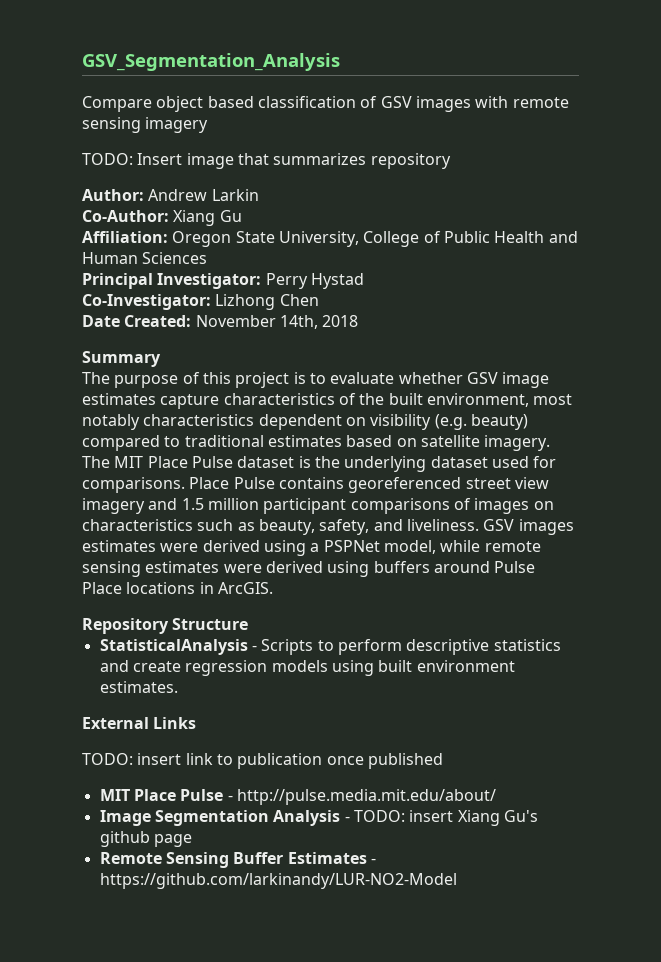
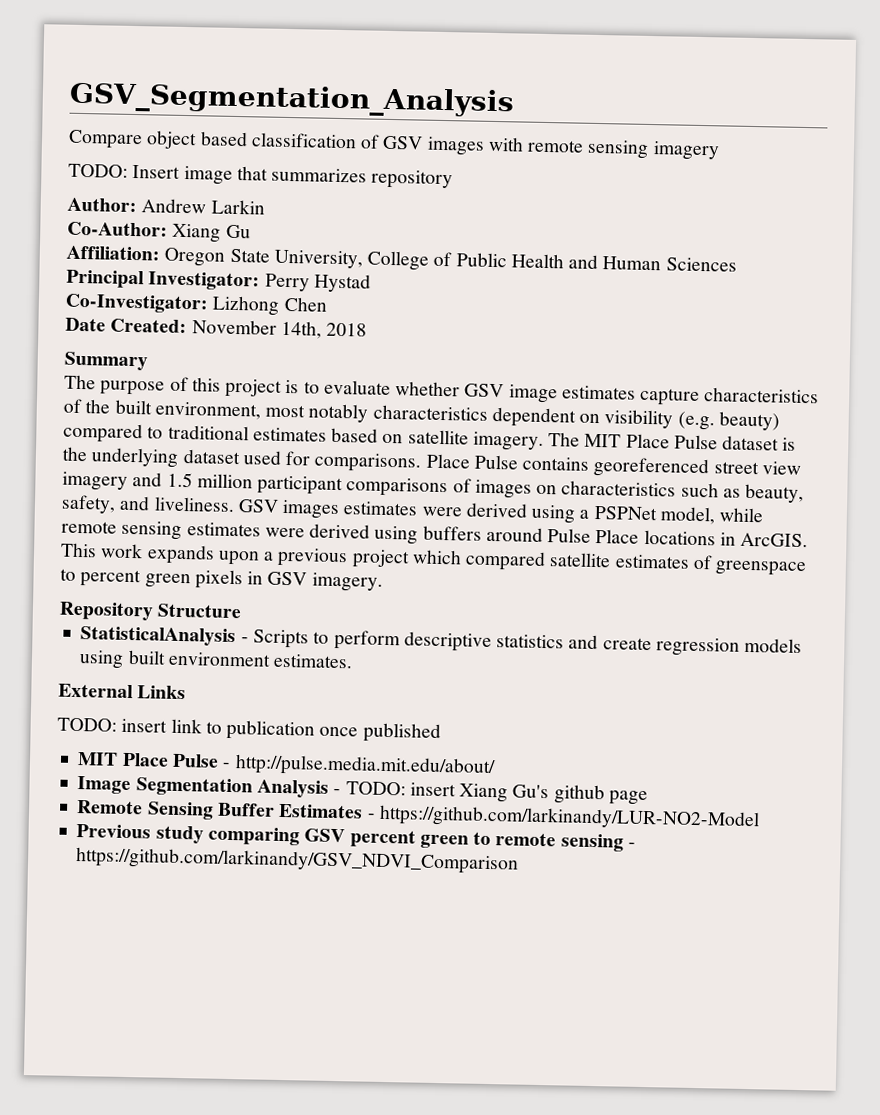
(273, 588) none -> [60,542,807,577] [60,568,383,592] This work expands upon a previous project which compared satellite estimates of greenspace to percent green pixels in GSV imagery.
(457, 881) none -> [76,824,636,852] [75,847,520,875] // Previous study comparing GSV percent green to remote sensing - https://github.com/larkinandy/GSV_NDVI_Comparison

